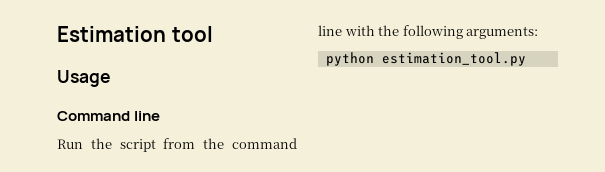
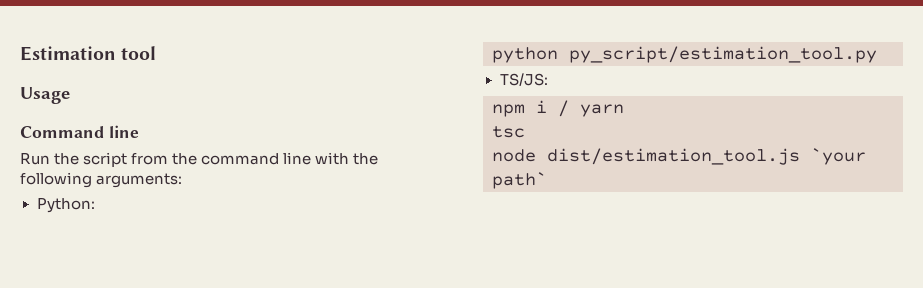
(539, 32) none -> [36,198,95,213] // Python:
[381,52,526,66] estimation_tool.py -> [569,46,877,63] [499,73,548,86] [492,100,624,117] [492,126,525,138] [492,148,866,165] [492,172,547,189] py_script/estimation_tool.py // TS/JS: // npm i / yarn // tsc // node dist/estimation_tool.js `your path`

